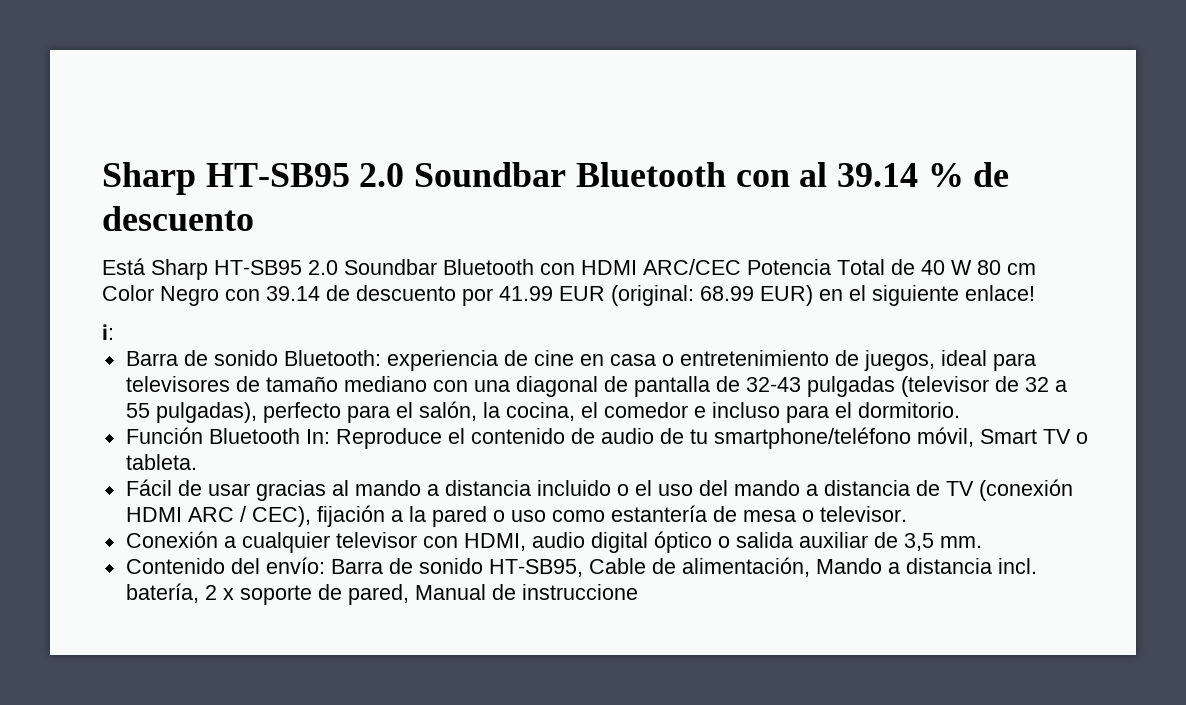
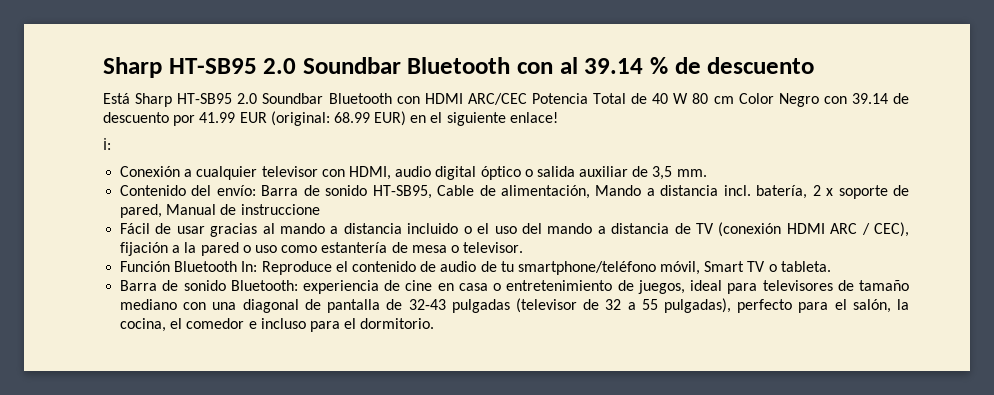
(114, 332) none -> [120,166,707,180] [120,185,910,199] [120,204,320,218] [120,222,909,237] [120,242,524,256] [120,261,831,275] // Conexión a cualquier televisor con HDMI, audio digital óptico o salida auxiliar de 3,5 mm. // Contenido del envío: Barra de sonido HT-SB95, Cable de alimentación, Mando a distancia incl. batería, 2 x soporte de pared, Manual de instruccione // Fácil de usar gracias al mando a distancia incluido o el uso del mando a distancia de TV (conexión HDMI ARC / CEC), fijación a la pared o uso como estantería de mesa o televisor. // Función Bluetooth In: Reproduce el contenido de audio de tu smartphone/teléfono móvil, Smart TV o tableta.
[125,427,1088,449] [125,454,197,470] [125,479,1073,501] [125,505,907,527] [125,531,982,553] [125,557,1037,577] [125,583,638,605] // Función Bluetooth In: Reproduce el contenido de audio de tu smartphone/teléfono móvil, Smart TV o tableta. // Fácil de usar gracias al mando a distancia incluido o el uso del mando a distancia de TV (conexión HDMI ARC / CEC), fijación a la pared o uso como estantería de mesa o televisor. // Conexión a cualquier televisor con HDMI, audio digital óptico o salida auxiliar de 3,5 mm. // Contenido del envío: Barra de sonido HT-SB95, Cable de alimentación, Mando a distancia incl. batería, 2 x soporte de pared, Manual de instruccione -> (435, 323) none

